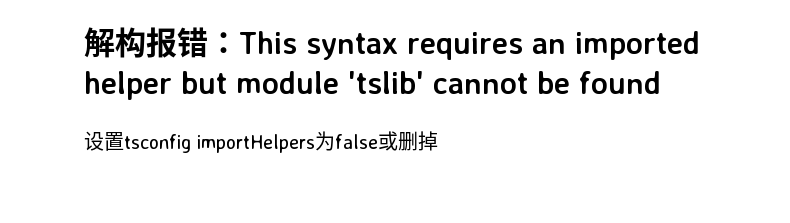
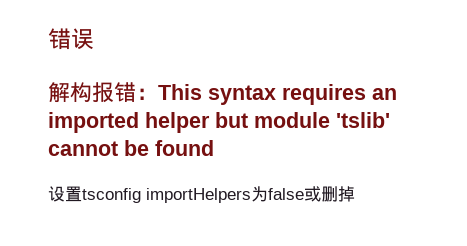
(84, 42) none -> [48,28,94,50] 错误 //

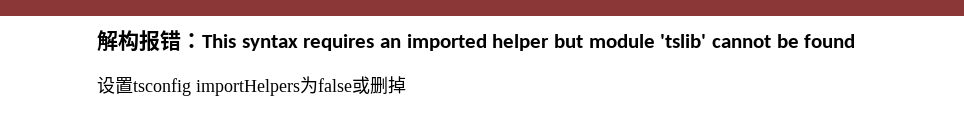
[48,28,94,50] 错误 // -> (97, 41) none

